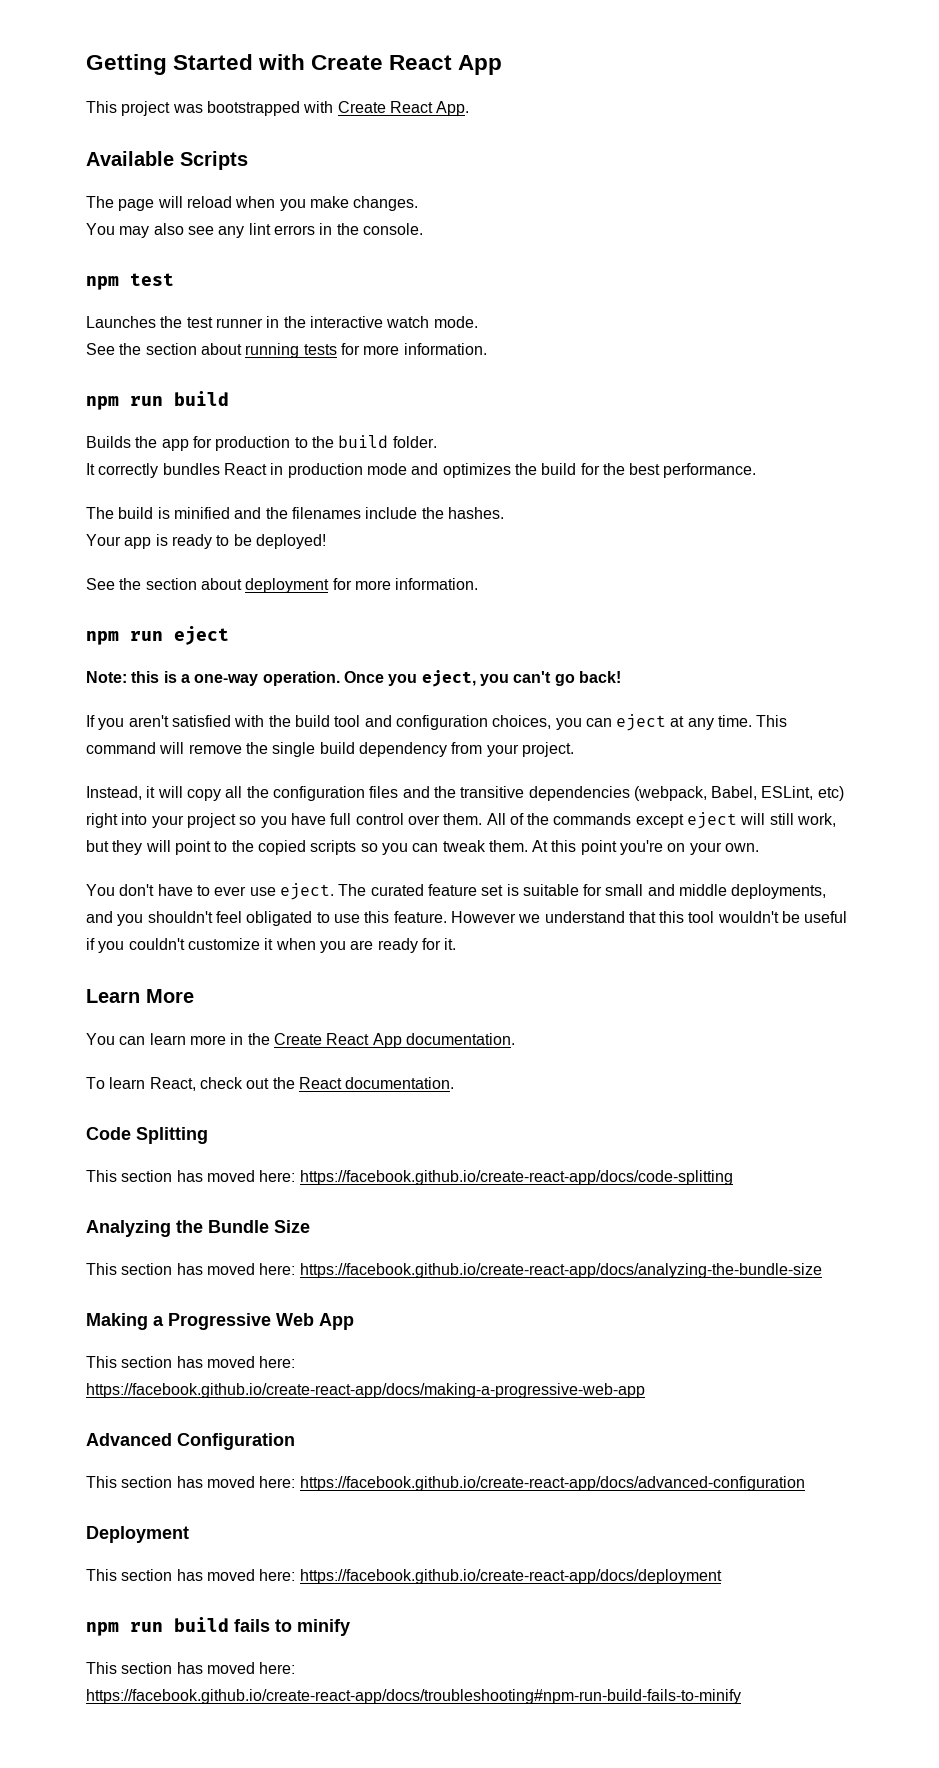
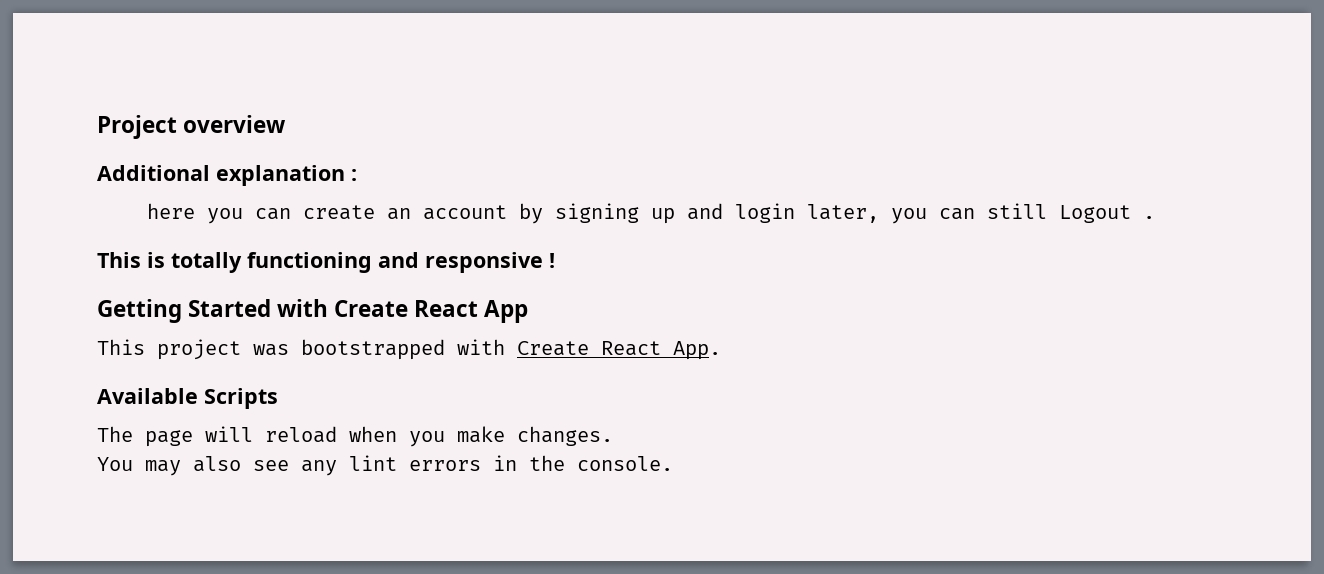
(86, 64) none -> [97,115,287,139] [97,165,357,186] [146,203,1155,224] [97,252,555,273] Project overview // Additional explanation : // here you can create an account by signing up and login later, you can still Logout . // This is totally functioning and responsive ! //
[86,273,174,290] [86,316,478,328] [86,343,487,358] [86,391,229,410] [86,435,437,451] [86,463,757,478] [86,507,504,519] [86,534,326,549] [86,578,479,593] [86,626,229,645] [86,670,621,687] [86,714,788,731] [86,742,574,757] [86,786,844,801] [86,812,837,829] [86,840,760,855] [86,883,827,900] [86,911,848,926] [86,938,457,953] [86,989,194,1003] [86,1033,515,1048] [86,1077,455,1091] [86,1127,208,1144] [86,1170,733,1185] [86,1220,310,1237] [86,1263,822,1278] [86,1313,354,1330] [86,1356,296,1368] [86,1383,645,1398] [86,1433,295,1450] [86,1476,805,1491] [86,1526,189,1543] [86,1569,722,1584] [86,1617,350,1636] [86,1662,296,1674] [86,1689,741,1704] // npm test // Launches the test runner in the interactive watch mode. // See the section about running tests for more information. // npm run build // Builds the app for production to the build folder. // It correctly bundles React in production mode and optimizes the build for the best performance. // The build is minified and the filenames include the hashes. // Your app is ready to be deployed! // See the section about deployment for more information. // npm run eject // Note: this is a one-way operation. Once you eject, you can't go back! // If you aren't satisfied with the build tool and configuration choices, you can eject at any time. This command will remove the single build dependency from your project. // Instead, it will copy all the configuration files and the transitive dependencies (webpack, Babel, ESLint, etc) right into your project so you have full control over them. All of the commands except eject will still work, but they will point to the copied scripts so you can tweak them. At this point you're on your own. // You don't have to ever use eject. The curated feature set is suitable for small and middle deployments, and you shouldn't feel obligated to use this feature. However we understand that this tool wouldn't be useful if you couldn't customize it when you are ready for it. // Learn More // You can learn more in the Create React App documentation. // To learn React, check out the React documentation. // Code Splitting // This section has moved here: https://facebook.github.io/create-react-app/docs/code-splitting // Analyzing the Bundle Size // This section has moved here: https://facebook.github.io/create-react-app/docs/analyzing-the-bundle-size // Making a Progressive Web App // This section has moved here: https://facebook.github.io/create-react-app/docs/making-a-progressive-web-app // Advanced Configuration // This section has moved here: https://facebook.github.io/create-react-app/docs/advanced-configuration // Deployment // This section has moved here: https://facebook.github.io/create-react-app/docs/deployment // npm run build fails to minify // This section has moved here: https://facebook.github.io/create-react-app/docs/troubleshooting#npm-run-build-fails-to-minify -> (673, 463) none

